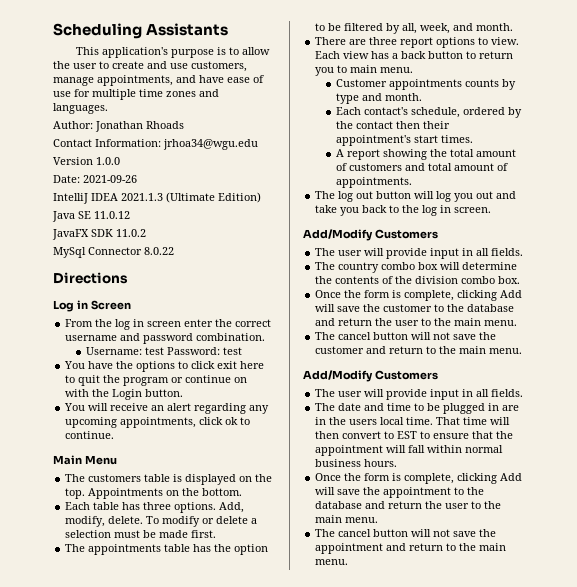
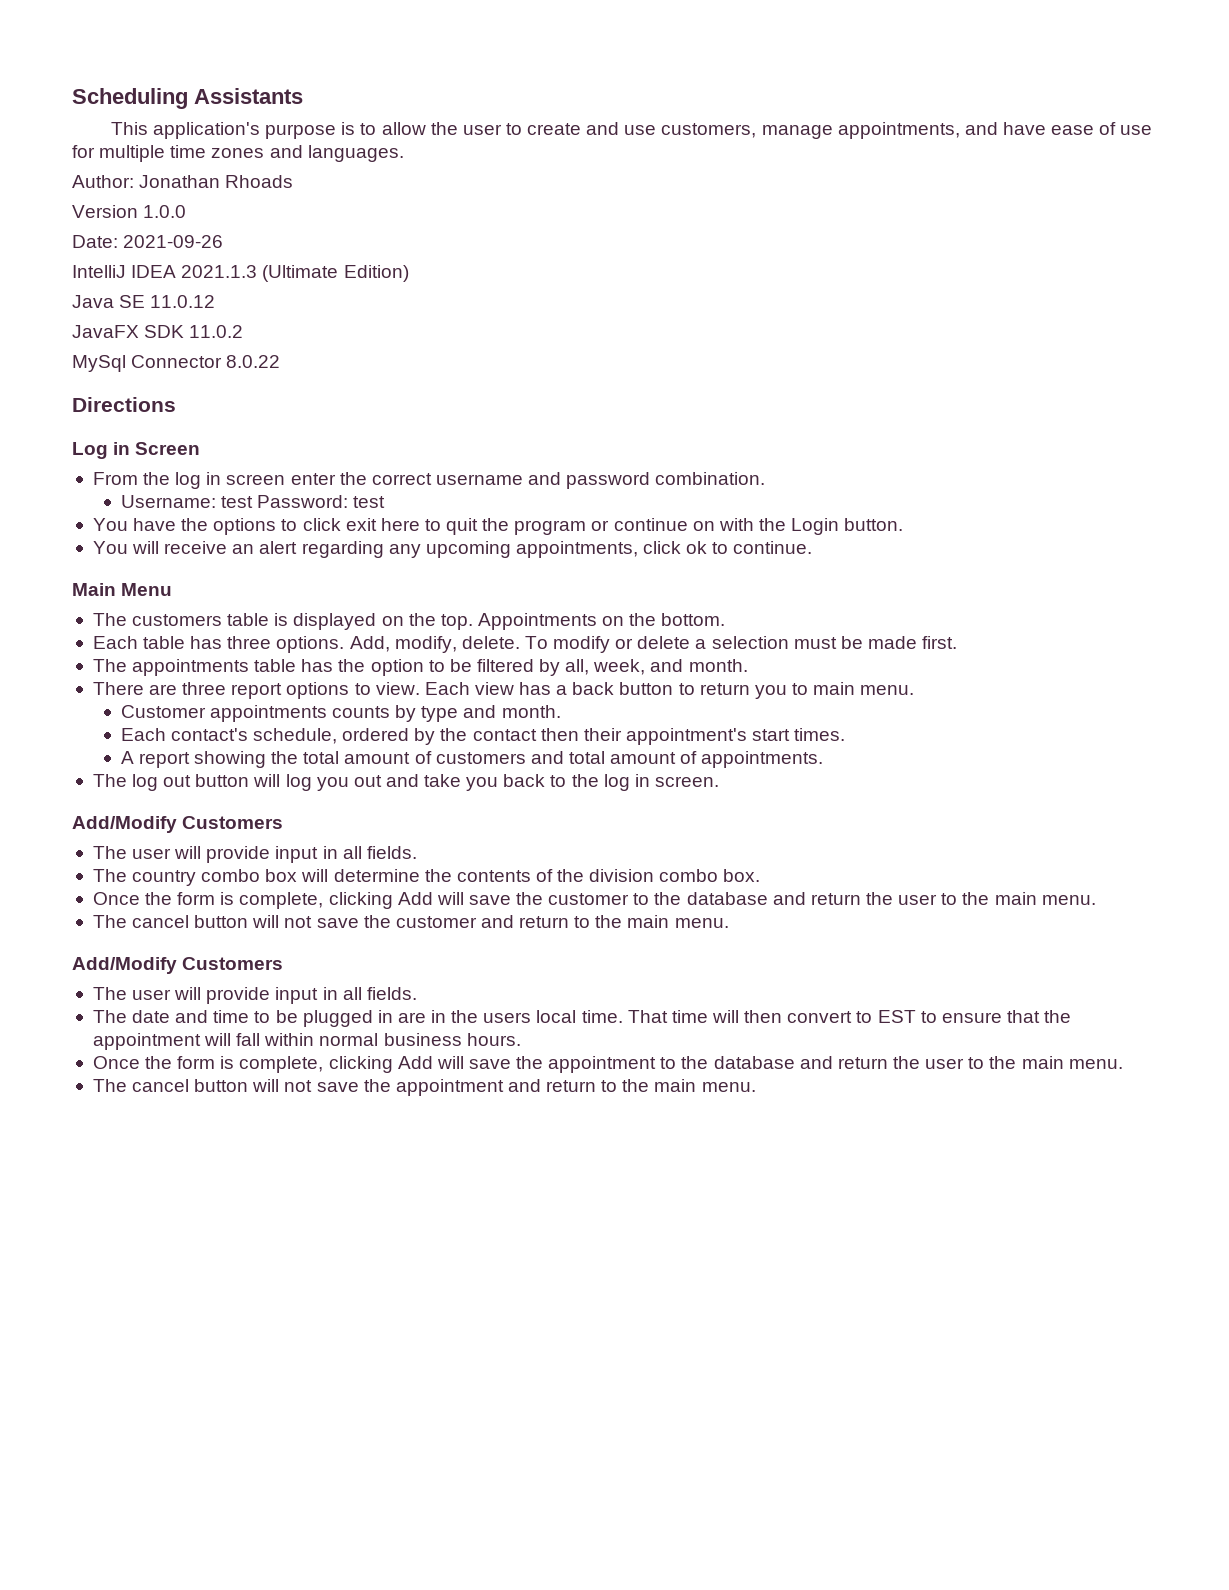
[53,139,258,150] // Contact Information: jrhoa34@wgu.edu -> (294, 181) none

